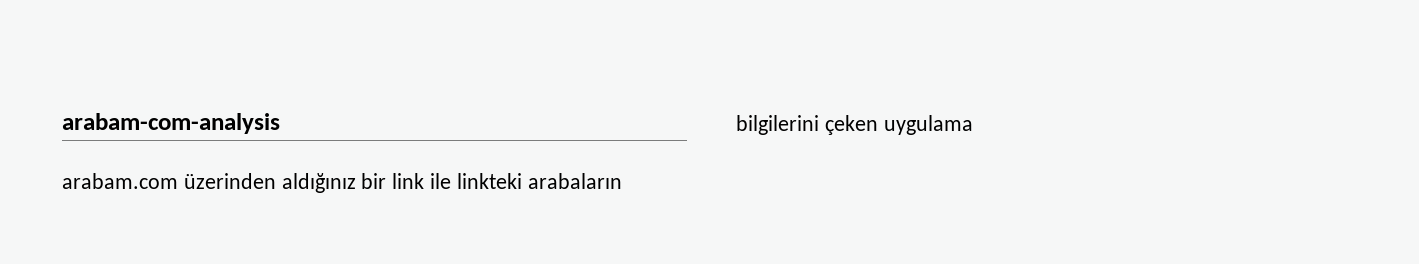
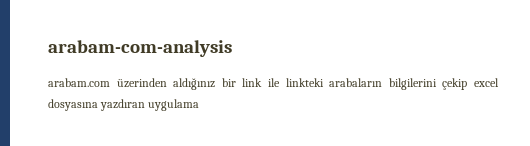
[824,115,878,135] çeken -> [442,78,500,90] [48,99,146,111] çekip excel dosyasına yazdıran

